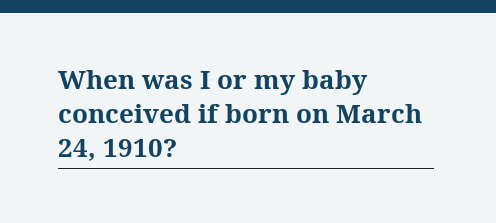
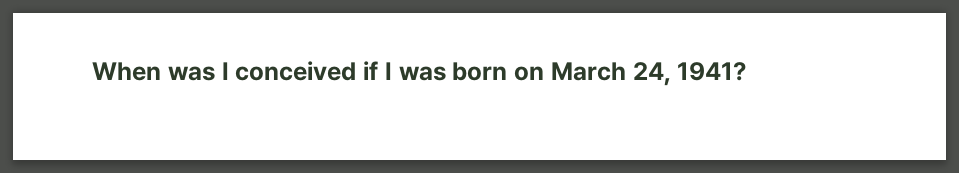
[217,70,369,95] [58,104,221,123] or my baby conceived if -> [235,61,446,81] conceived if I was
[103,139,178,157] 1910? -> [677,62,747,81] 1941?

